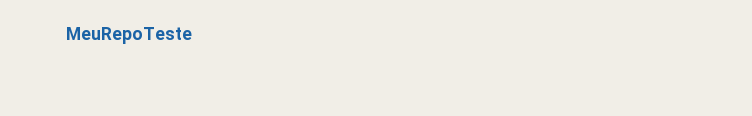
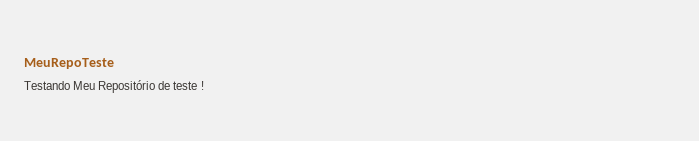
(192, 35) none -> [24,80,204,93] // Testando Meu Repositório de teste !

